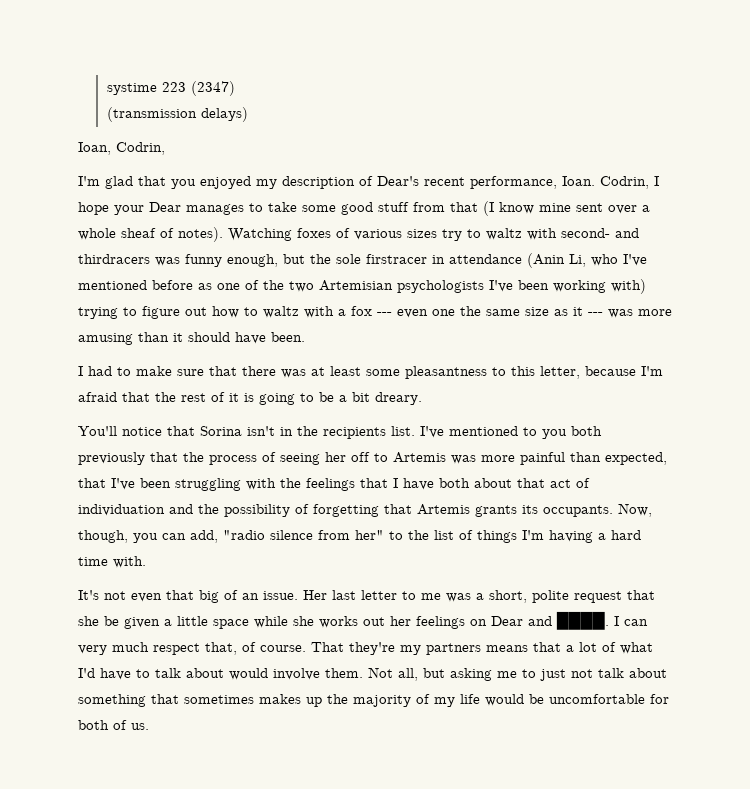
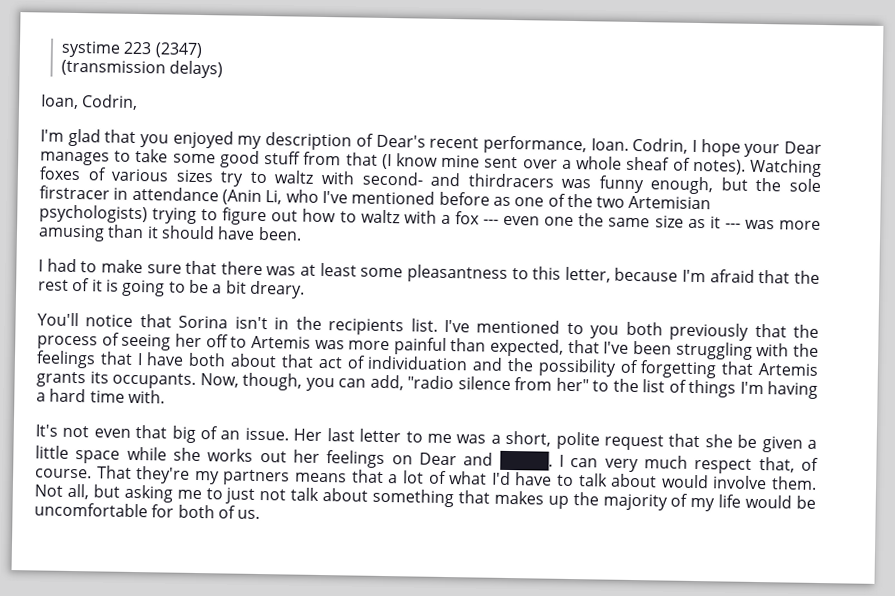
[397,279,646,294] psychologists I've been working with) -> [39,204,148,224] psychologists)
[184,695,254,704] sometimes -> (490, 497) none

